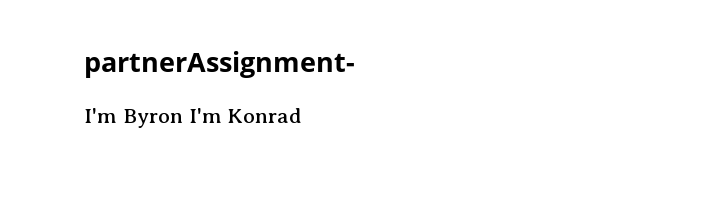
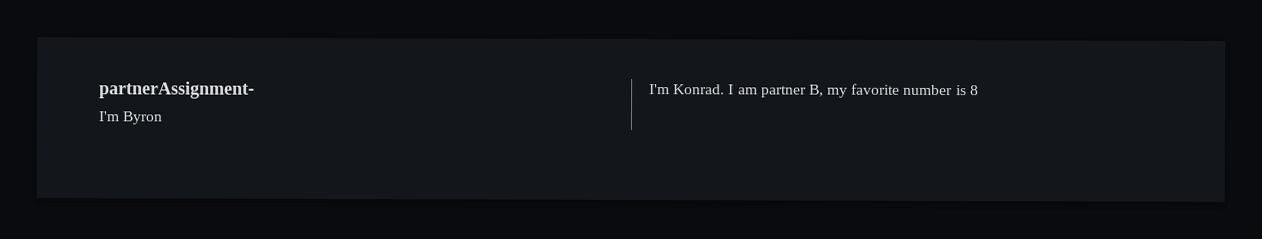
[188,108,303,123] I'm Konrad -> [649,83,979,98] // I'm Konrad. I am partner B, my favorite number is 8

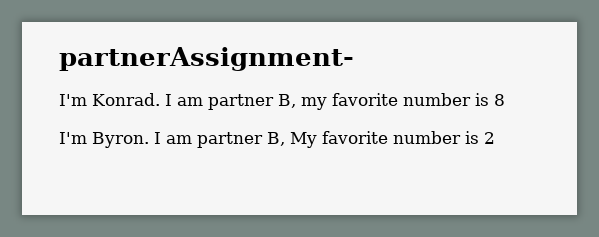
[98,111,164,125] // I'm Byron -> (354, 59) none
(979, 90) none -> [59,131,495,148] // I'm Byron. I am partner B, My favorite number is 2

